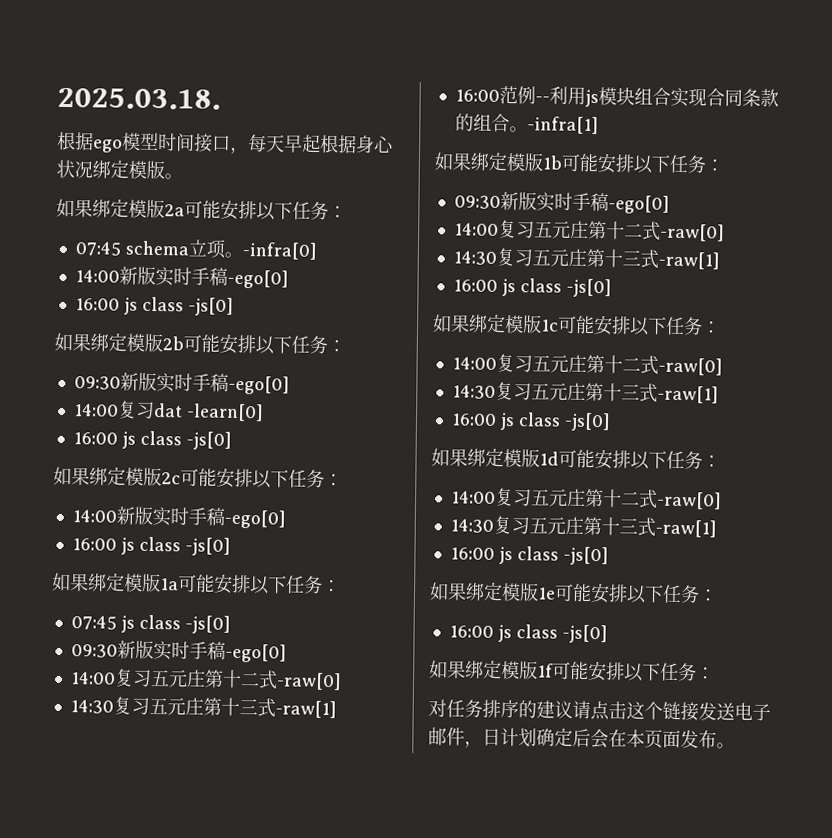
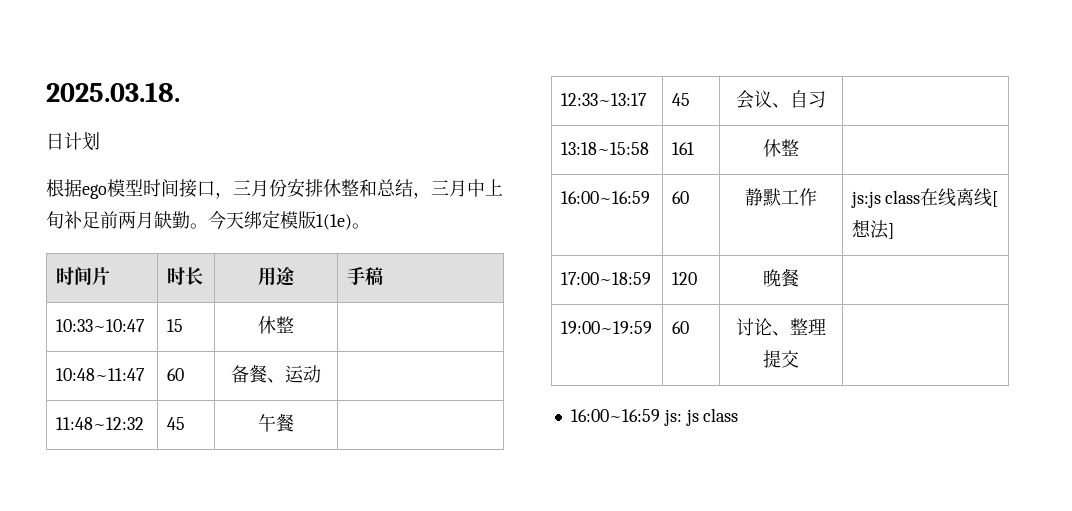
(221, 98) none -> [46,132,100,151] // 日计划
[248,134,394,154] [56,159,183,180] [56,198,347,221] [74,239,317,260] [74,266,289,289] [74,296,234,316] [54,332,346,355] [73,372,290,395] [73,400,264,422] [72,430,232,450] [53,466,343,489] [71,506,286,529] [71,536,231,556] [52,572,341,595] [70,614,231,634] [70,640,287,663] [69,668,342,691] [69,696,337,719] [454,85,779,108] [454,113,599,135] [434,151,724,174] [453,191,670,214] [453,219,725,242] [452,247,720,270] [452,278,612,298] [432,313,721,336] [451,353,723,376] [451,381,719,404] [450,412,611,432] [431,447,721,470] [450,487,722,510] [449,515,717,538] [449,546,609,566] [429,581,718,604] [448,624,608,644] [429,659,715,682] [428,699,771,722] [428,727,735,749] 每天早起根据身心状况绑定模版。 // 如果绑定模版2a可能安排以下任务： // 07:45 schema立项。-infra[0] // 14:00新版实时手稿-ego[0] // 16:00 js class -js[0] // 如果绑定模版2b可能安排以下任务： // 09:30新版实时手稿-ego[0] // 14:00复习dat -learn[0] // 16:00 js class -js[0] // 如果绑定模版2c可能安排以下任务： // 14:00新版实时手稿-ego[0] // 16:00 js class -js[0] // 如果绑定模版1a可能安排以下任务： // 07:45 js class -js[0] // 09:30新版实时手稿-ego[0] // 14:00复习五元庄第十二式-raw[0] // 14:30复习五元庄第十三式-raw[1] // 16:00范例--利用js模块组合实现合同条款的组合。-infra[1] // 如果绑定模版1b可能安排以下任务： // 09:30新版实时手稿-ego[0] // 14:00复习五元庄第十二式-raw[0] // 14:30复习五元庄第十三式-raw[1] // 16:00 js class -js[0] // 如果绑定模版1c可能安排以下任务： // 14:00复习五元庄第十二式-raw[0] // 14:30复习五元庄第十三式-raw[1] // 16:00 js class -js[0] // 如果绑定模版1d可能安排以下任务： // 14:00复习五元庄第十二式-raw[0] // 14:30复习五元庄第十三式-raw[1] // 16:00 js class -js[0] // 如果绑定模版1e可能安排以下任务： // 16:00 js class -js[0] // 如果绑定模版1f可能安排以下任务： // 对任务排序的建议请点击这个链接发送电子邮件，日计划确定后会在本页面发布。 -> [233,178,503,199] [46,210,370,230] [55,267,110,285] [166,267,203,286] [258,267,295,286] [346,267,383,285] [55,319,145,332] [166,319,183,332] [258,316,294,334] [55,368,145,381] [166,368,184,381] [231,364,321,383] [55,417,144,430] [166,417,185,430] [258,413,294,432] [560,93,647,106] [671,93,690,106] [736,90,826,109] [560,142,649,155] [671,142,694,155] [763,139,799,157] [560,191,650,204] [671,191,689,204] [745,188,817,206] [850,188,999,208] [851,219,894,239] [560,272,651,285] [671,272,697,285] [763,268,799,287] [560,321,652,334] [671,321,689,334] [736,318,826,336] [763,350,799,368] [570,408,739,426] 三月份安排休整和总结，三月中上旬补足前两月缺勤。今天绑定模版1(1e)。 // 时间片 | 时长 | 用途 | 手稿 // 10:33~10:47 | 15 | 休整 | // 10:48~11:47 | 60 | 备餐、运动 | // 11:48~12:32 | 45 | 午餐 | // 12:33~13:17 | 45 | 会议、自习 | // 13:18~15:58 | 161 | 休整 | // 16:00~16:59 | 60 | 静默工作 | js:js class在线离线[想法] // 17:00~18:59 | 120 | 晚餐 | // 19:00~19:59 | 60 | 讨论、整理提交 | // 16:00~16:59 js: js class

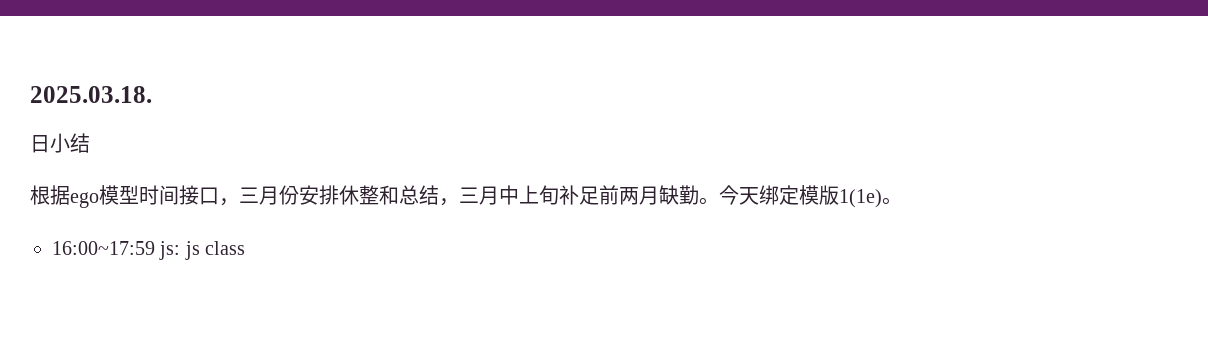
[64,132,100,151] 计划 -> [50,133,90,153] 小结
[55,267,110,285] [166,267,203,286] [258,267,295,286] [346,267,383,285] [55,319,145,332] [166,319,183,332] [258,316,294,334] [55,368,145,381] [166,368,184,381] [231,364,321,383] [55,417,144,430] [166,417,185,430] [258,413,294,432] [560,93,647,106] [671,93,690,106] [736,90,826,109] [560,142,649,155] [671,142,694,155] [763,139,799,157] [560,191,650,204] [671,191,689,204] [745,188,817,206] [850,188,999,208] [851,219,894,239] [560,272,651,285] [671,272,697,285] [763,268,799,287] [560,321,652,334] [671,321,689,334] [736,318,826,336] [763,350,799,368] [570,409,660,422] // 时间片 | 时长 | 用途 | 手稿 // 10:33~10:47 | 15 | 休整 | // 10:48~11:47 | 60 | 备餐、运动 | // 11:48~12:32 | 45 | 午餐 | // 12:33~13:17 | 45 | 会议、自习 | // 13:18~15:58 | 161 | 休整 | // 16:00~16:59 | 60 | 静默工作 | js:js class在线离线[想法] // 17:00~18:59 | 120 | 晚餐 | // 19:00~19:59 | 60 | 讨论、整理提交 | // 16:00~16:59 -> [52,241,155,255] // 16:00~17:59

